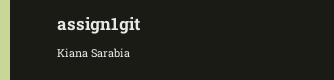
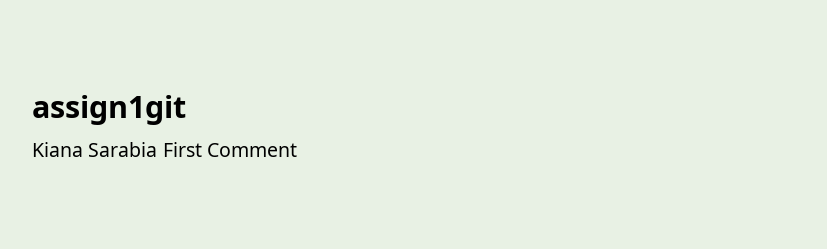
(130, 53) none -> [162,142,297,157] First Comment

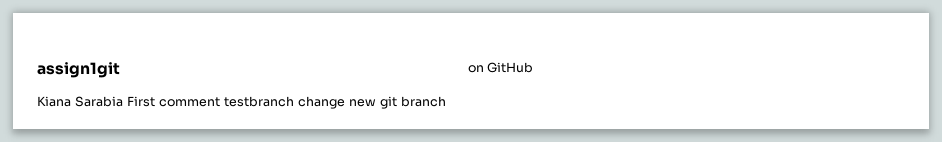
[206,143,297,157] Comment -> [159,96,446,109] [468,62,534,73] comment testbranch change new git branch on GitHub

